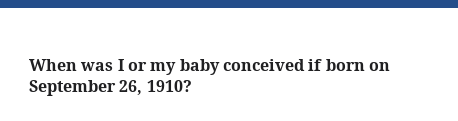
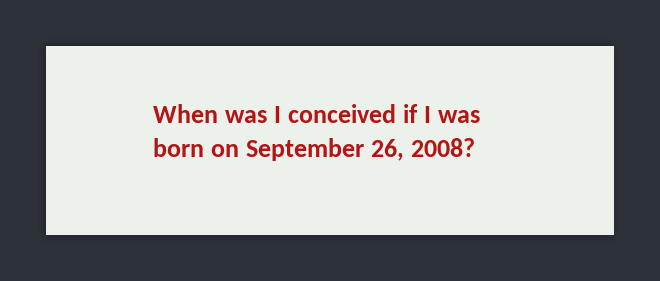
[127,59,323,75] or my baby conceived if -> [288,104,481,123] conceived if I was
[146,80,192,92] 1910? -> [411,138,476,157] 2008?

